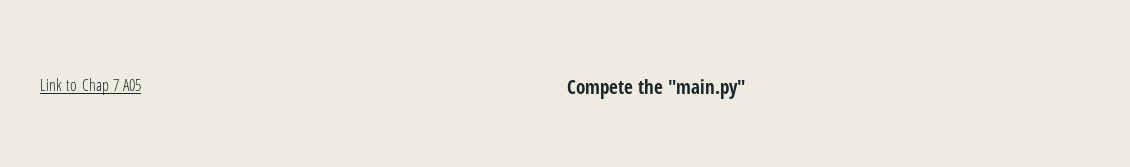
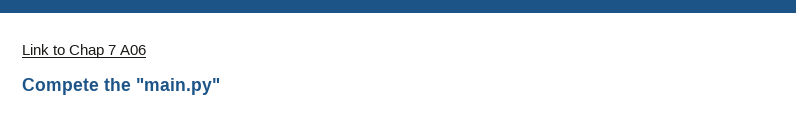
[123,79,142,91] A05 -> [120,45,147,55] A06

